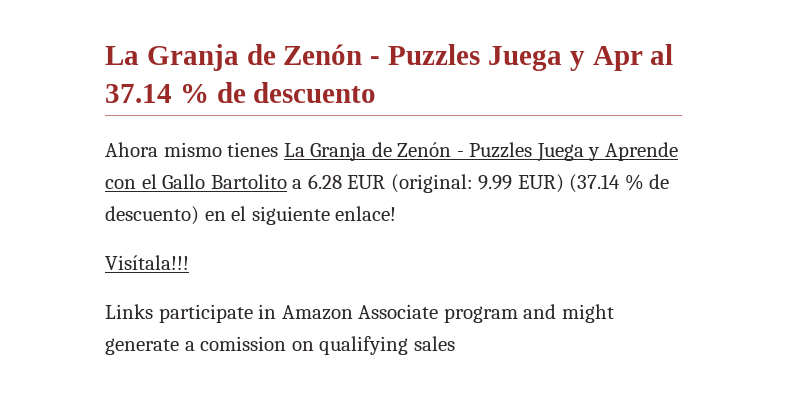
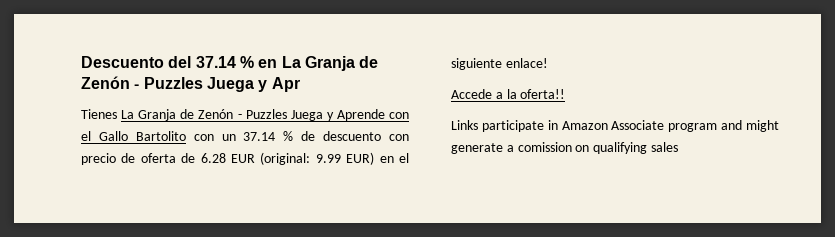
(105, 55) none -> [81,56,278,68] Descuento del 37.14 % en
[650,44,674,65] [105,82,377,103] [105,142,279,157] al 37.14 % de descuento // Ahora mismo tienes -> [81,109,117,119] // Tienes
[292,179,303,189] a -> [193,131,409,141] [81,153,196,165] con un 37.14 % de descuento con precio de oferta de
[569,174,670,193] [105,206,199,225] (37.14 % de descuento) -> (375, 158) none
[105,255,189,270] Visítala!!! -> [451,89,566,99] Accede a la oferta!!

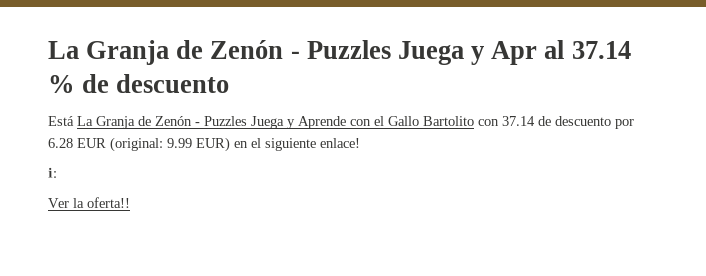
[81,56,278,68] Descuento del 37.14 % en -> (48, 50) none
[81,109,117,119] // Tienes -> [544,40,631,59] [48,74,230,93] [48,116,74,126] al 37.14 % de descuento // Está
[221,131,409,141] [81,153,196,165] un 37.14 % de descuento con precio de oferta de -> [502,116,634,129] 37.14 de descuento por
[451,89,503,99] Accede a -> [48,167,57,178] [48,198,69,208] ℹ: // Ver
[451,120,779,132] [451,142,678,154] // Links participate in Amazon Associate program and might generate a comission on qualifying sales -> (130, 202) none

